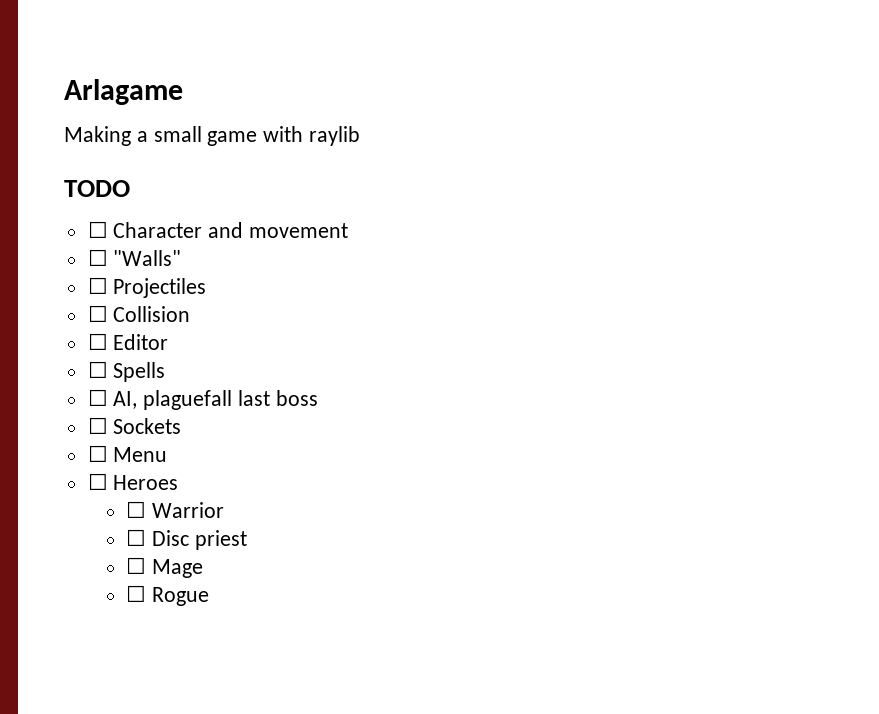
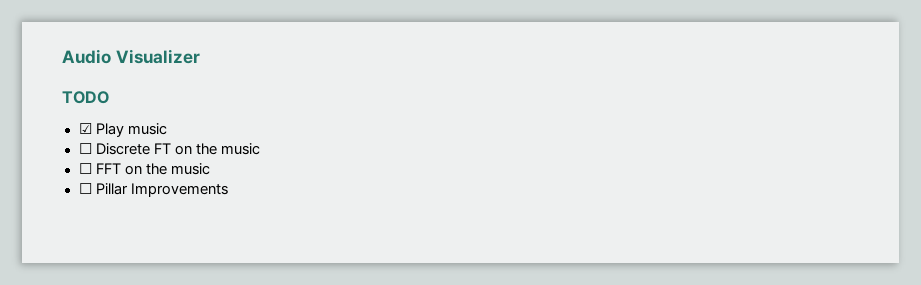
[64,79,183,105] [64,126,361,146] [64,180,130,197] [87,221,349,238] [87,249,182,266] [87,277,207,298] [87,305,191,322] [87,333,169,350] [87,361,166,382] [87,389,318,410] [87,417,182,434] [87,445,168,462] [87,473,179,490] [126,501,225,518] [126,529,247,550] [126,557,204,578] [126,585,210,606] Arlagame // Making a small game with raylib // TODO // ☐ Character and movement // ☐ "Walls" // ☐ Projectiles // ☐ Collision // ☐ Editor // ☐ Spells // ☐ AI, plaguefall last boss // ☐ Sockets // ☐ Menu // ☐ Heroes // ☐ Warrior // ☐ Disc priest // ☐ Mage // ☐ Rogue -> [62,49,200,64] [62,91,109,104] [78,123,167,137] [78,143,260,155] [78,163,210,175] [78,183,228,197] Audio Visualizer // TODO // ☑ Play music // ☐ Discrete FT on the music // ☐ FFT on the music // ☐ Pillar Improvements

